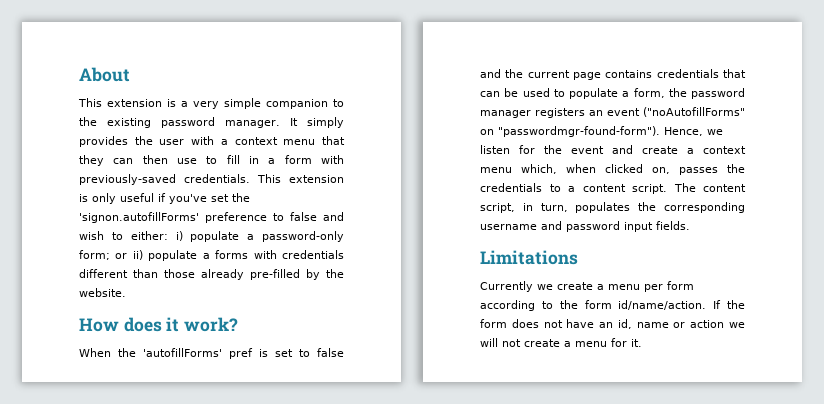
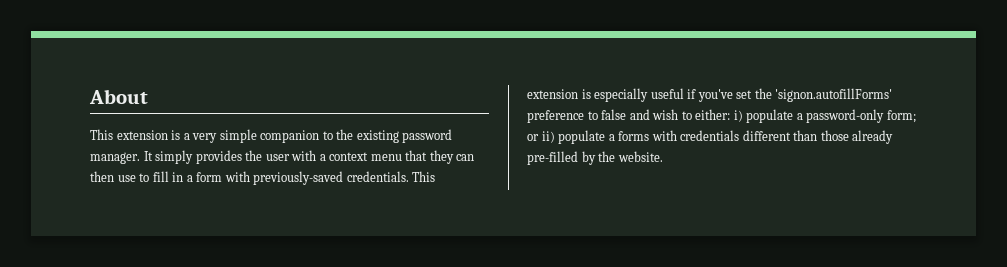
[92,193,116,204] only -> [594,88,649,102] especially
[79,317,239,332] [79,348,344,359] [480,69,746,80] [480,88,745,99] [480,107,745,118] [480,126,723,137] [480,145,746,154] [480,164,745,175] [480,183,746,194] [480,202,745,213] [480,221,690,232] [480,250,578,265] [480,281,694,292] [480,300,745,311] [480,319,745,329] [480,338,642,347] // How does it work? // When the 'autofillForms' pref is set to false and the current page contains credentials that can be used to populate a form, the password manager registers an event ("noAutofillForms" on "passwordmgr-found-form"). Hence, we listen for the event and create a context menu which, when clicked on, passes the credentials to a content script. The content script, in turn, populates the corresponding username and password input fields. // Limitations // Currently we create a menu per form according to the form id/name/action. If the form does not have an id, name or action we will not create a menu for it. -> (663, 156) none

